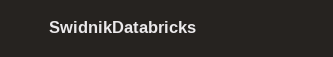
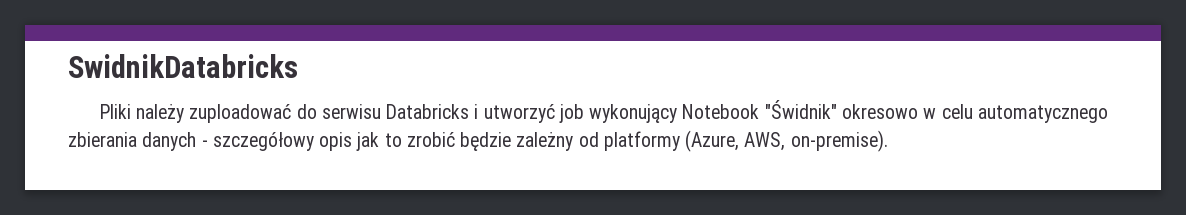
(196, 27) none -> [99,100,1108,123] [68,130,888,152] // Pliki należy zuploadować do serwisu Databricks i utworzyć job wykonujący Notebook "Świdnik" okresowo w celu automatycznego zbierania danych - szczegółowy opis jak to zrobić będzie zależny od platformy (Azure, AWS, on-premise).

